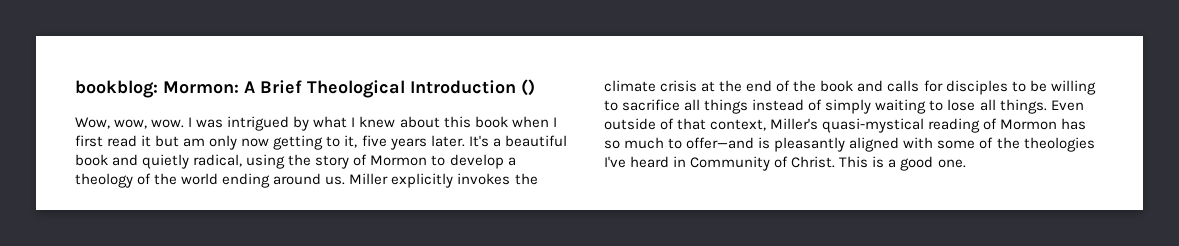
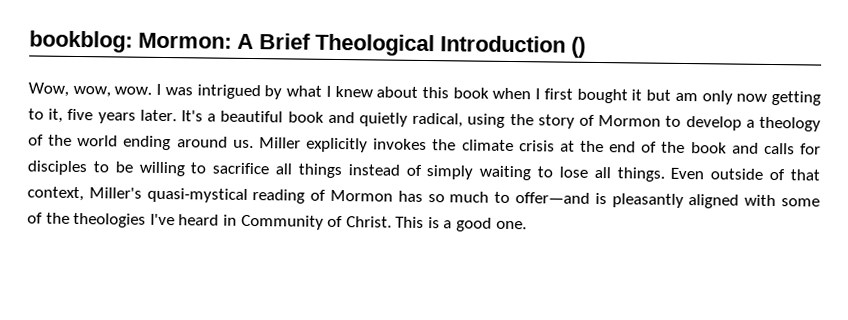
[107,135,138,147] read -> [576,88,628,104] bought

